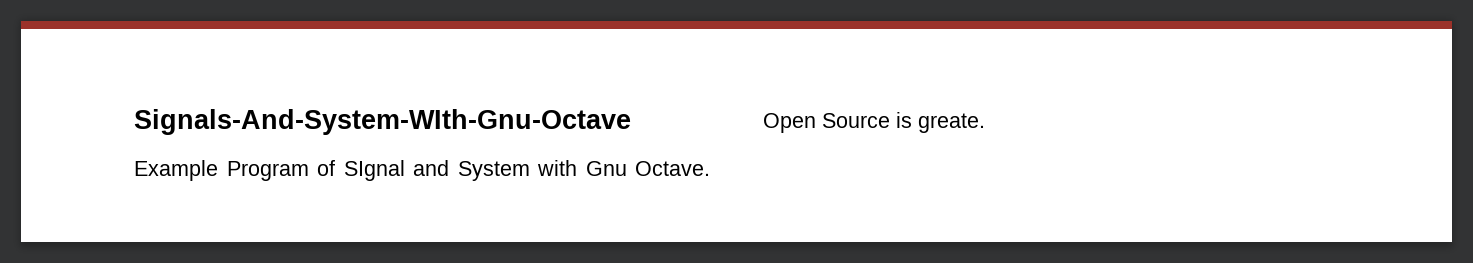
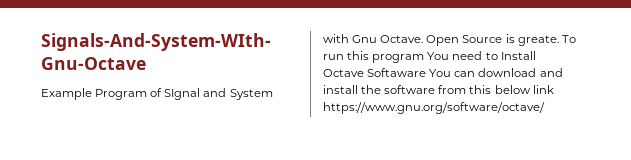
(985, 123) none -> [561,35,576,43] [323,51,536,63] [323,68,563,77] [323,85,554,94] [323,102,545,114] To run this program You need to Install Octave Softaware You can download and install the software from this below link https://www.gnu.org/software/octave/

